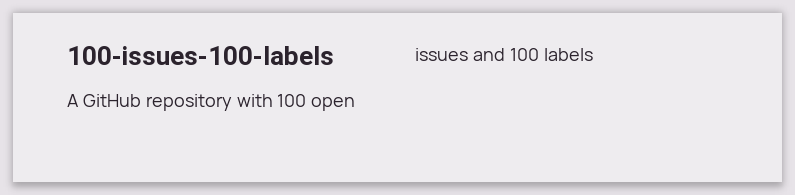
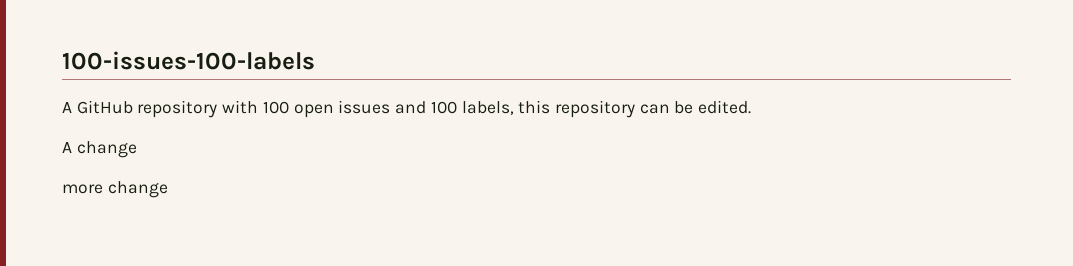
[543,48,593,61] labels -> [461,100,752,118] [62,141,137,158] [62,181,168,198] labels, this repository can be edited. // A change // more change

